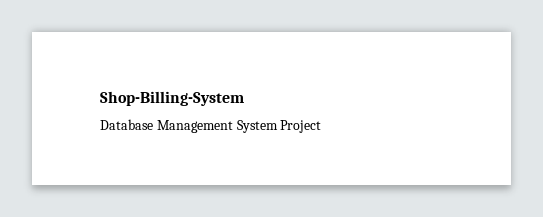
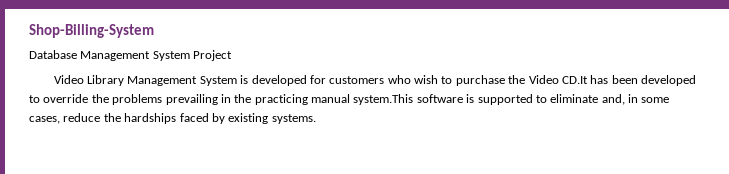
(322, 126) none -> [53,75,697,86] [29,94,670,105] [29,113,316,124] // Video Library Management System is developed for customers who wish to purchase the Video CD.It has been developed to override the problems prevailing in the practicing manual system.This software is supported to eliminate and, in some cases, reduce the hardships faced by existing systems.

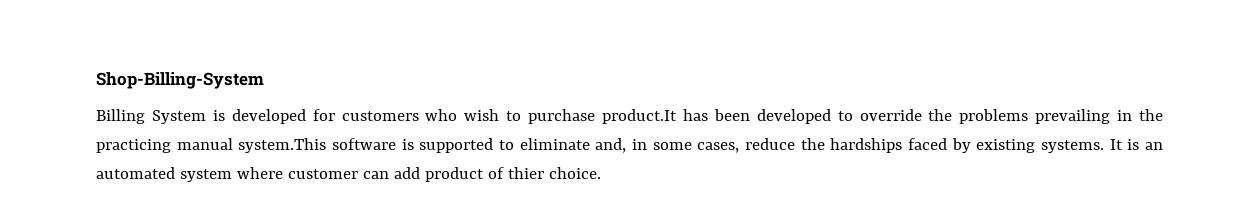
[29,50,233,61] [53,75,198,86] Database Management System Project // Video Library Management -> [96,109,145,124] Billing
[508,75,588,84] the Video CD.It -> [601,109,677,124] product.It
(316, 119) none -> [1109,139,1163,150] [96,167,601,182] It is an automated system where customer can add product of thier choice.

